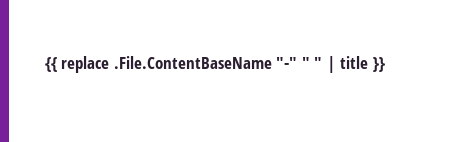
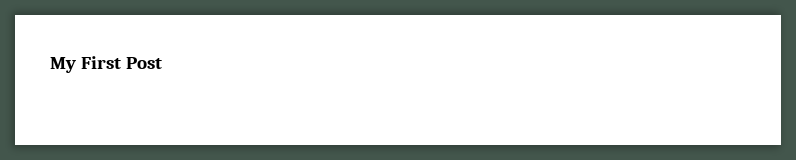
[45,56,385,73] {{ replace .File.ContentBaseName "-" " " | title }} -> [50,56,163,73] My First Post

